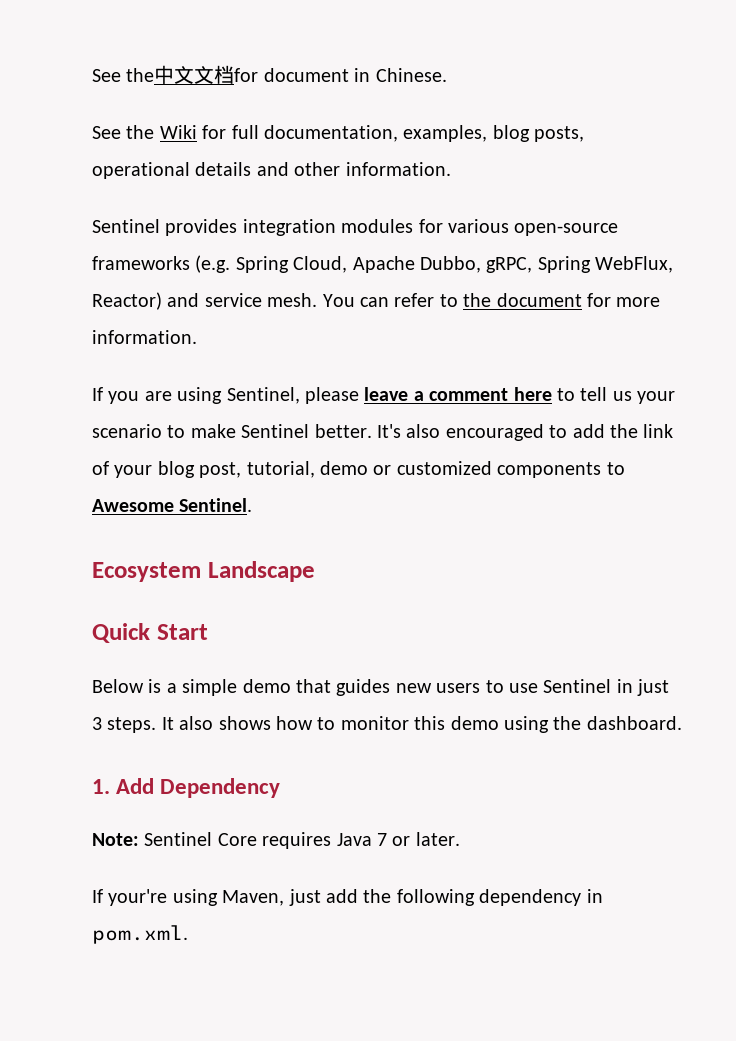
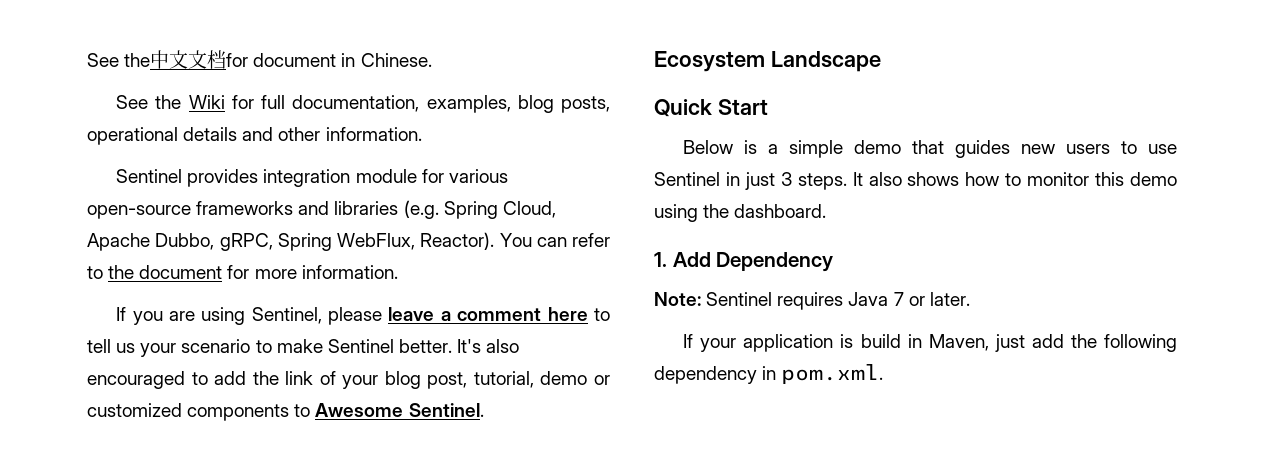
[341,219,414,233] modules -> [355,169,417,183] module
(190, 263) none -> [298,201,399,215] and libraries
[92,292,318,310] Reactor) and service mesh. -> [420,232,495,250] Reactor).
[217,833,257,846] Core -> (773, 299) none
[108,889,218,906] your're using -> [700,334,922,352] your application is build in

